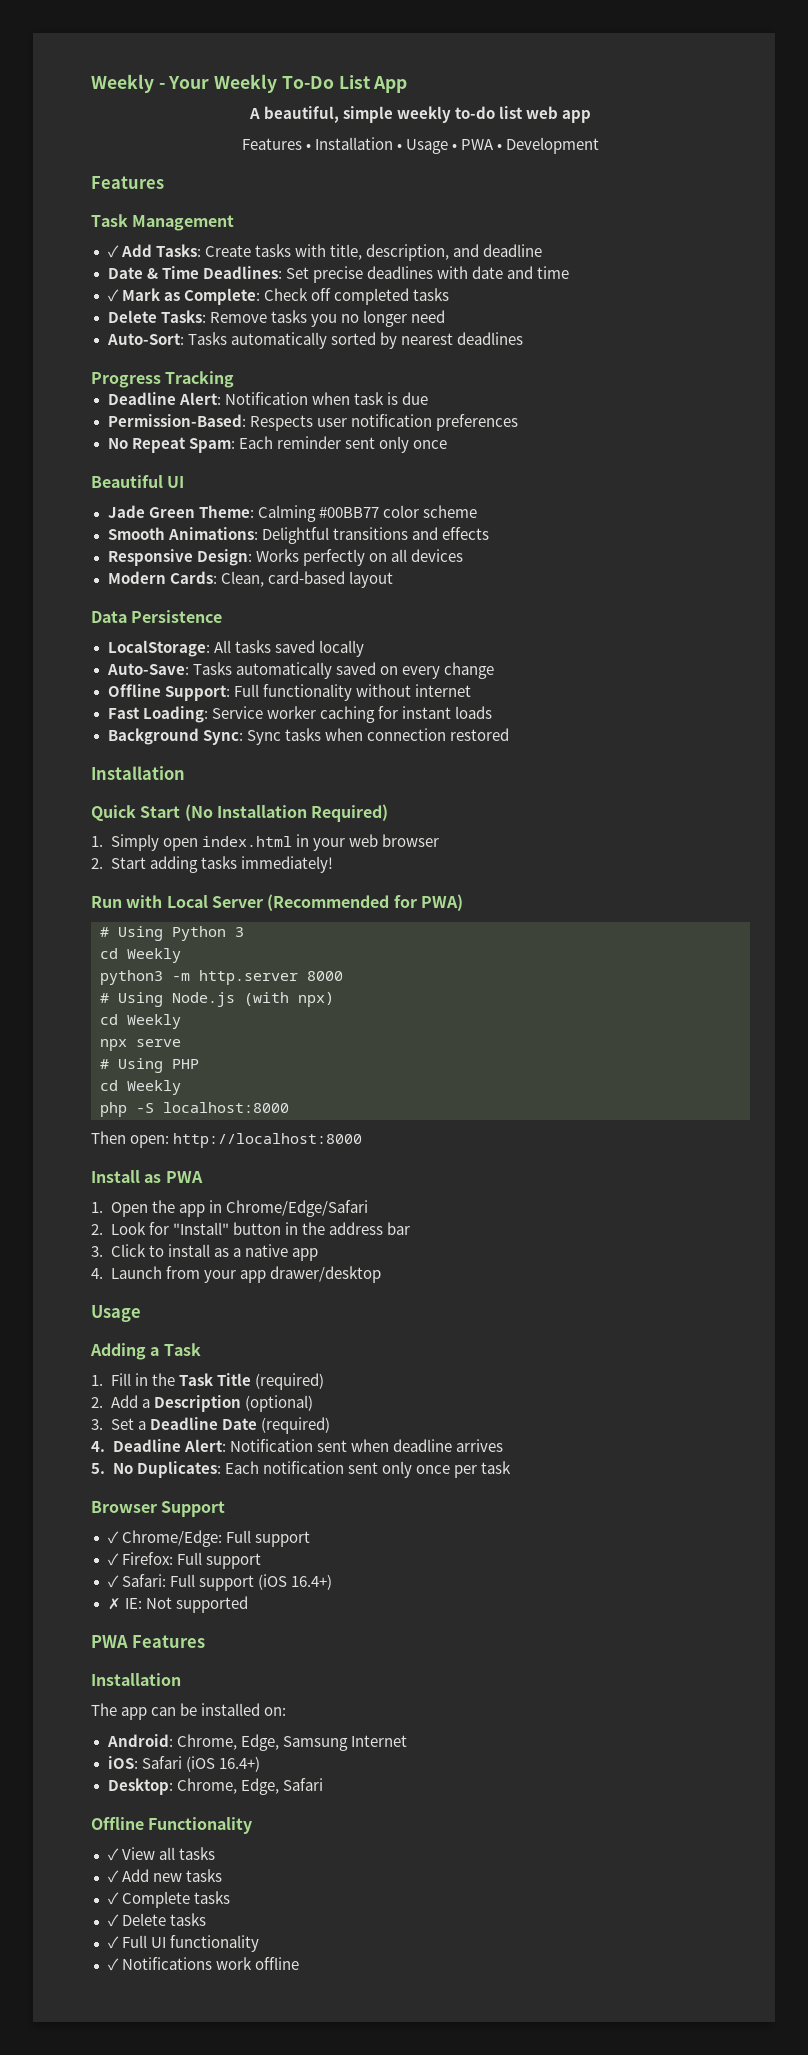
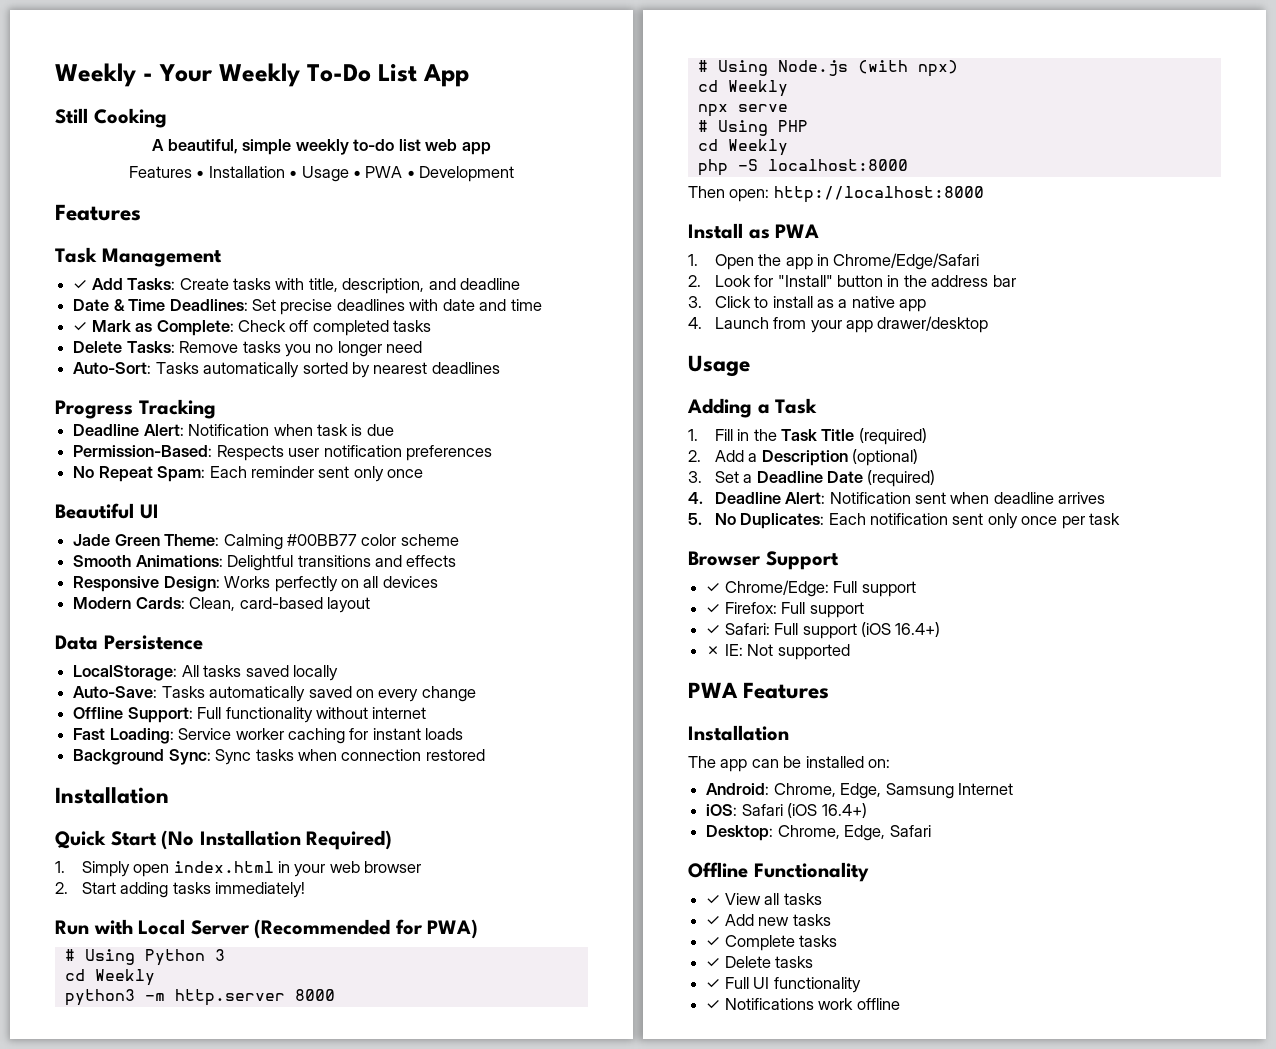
(408, 84) none -> [55,108,167,128] // Still Cooking

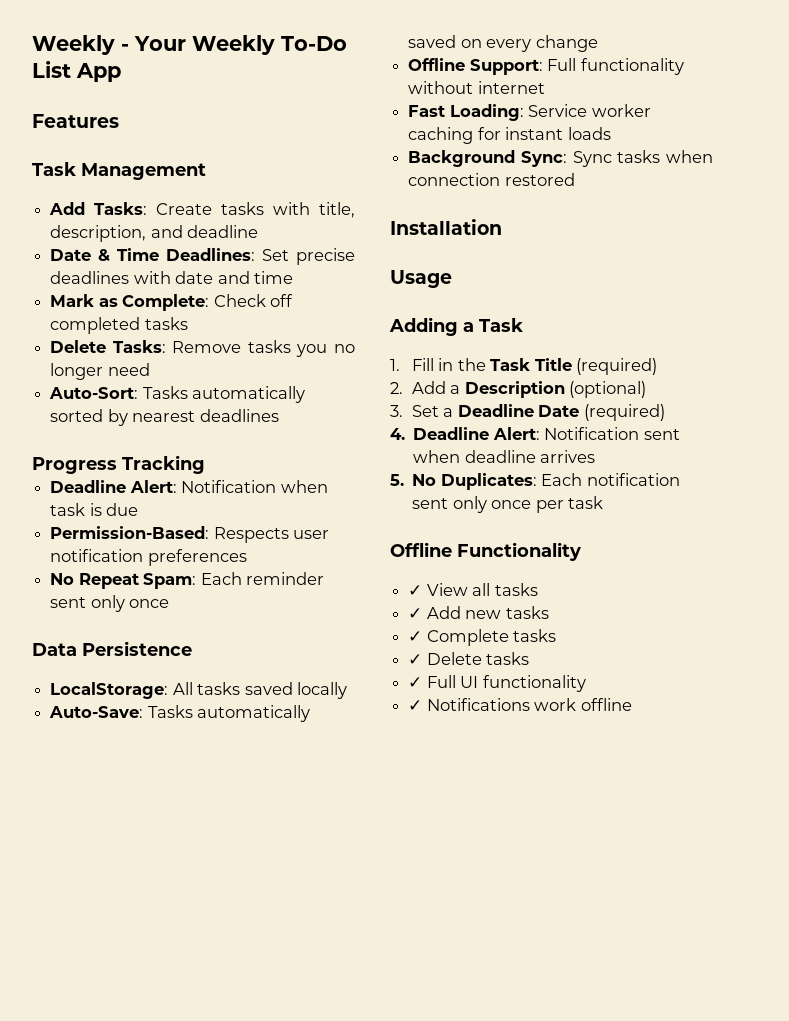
[55,108,167,128] [152,139,491,155] [128,166,515,182] // Still Cooking // A beautiful, simple weekly to-do list web app // Features • Installation • Usage • PWA • Development -> (121, 72) none
[73,280,88,290] ✓ -> (206, 171) none
[73,322,88,332] ✓ -> (293, 277) none
[55,503,159,519] [73,534,459,550] [73,555,457,571] [73,576,438,592] [73,597,370,613] // Beautiful UI // Jade Green Theme: Calming #00BB77 color scheme // Smooth Animations: Delightful transitions and effects // Responsive Design: Works perfectly on all devices // Modern Cards: Clean, card-based layout -> (170, 603) none
[55,830,393,850] [55,861,422,877] [55,882,306,898] [55,919,479,939] [64,949,225,966] [64,969,155,986] [64,989,335,1006] [697,60,958,77] [697,80,788,97] [697,104,788,117] [697,120,808,136] [697,139,788,156] [697,159,908,176] [688,186,984,203] [688,223,820,239] [688,253,980,270] [688,275,1016,287] [688,296,927,312] [688,316,989,333] // Quick Start (No Installation Required) // 1. Simply open index.html in your web browser // 2. Start adding tasks immediately! // Run with Local Server (Recommended for PWA) // # Using Python 3 // cd Weekly // python3 -m http.server 8000 // # Using Node.js (with npx) // cd Weekly // npx serve // # Using PHP // cd Weekly // php -S localhost:8000 // Then open: http://localhost:8000 // Install as PWA // 1. Open the app in Chrome/Edge/Safari // 2. Look for "Install" button in the address bar // 3. Click to install as a native app // 4. Launch from your app drawer/desktop -> (502, 227) none
[688,551,839,570] [706,580,916,597] [706,602,864,618] [706,622,941,639] [706,644,850,660] [688,682,830,699] [688,725,789,741] [688,756,891,772] [706,783,1013,799] [706,803,867,818] [706,825,931,841] // Browser Support // ✓ Chrome/Edge: Full support // ✓ Firefox: Full support // ✓ Safari: Full support (iOS 16.4+) // ✗ IE: Not supported // PWA Features // Installation // The app can be installed on: // Android: Chrome, Edge, Samsung Internet // iOS: Safari (iOS 16.4+) // Desktop: Chrome, Edge, Safari -> (604, 502) none

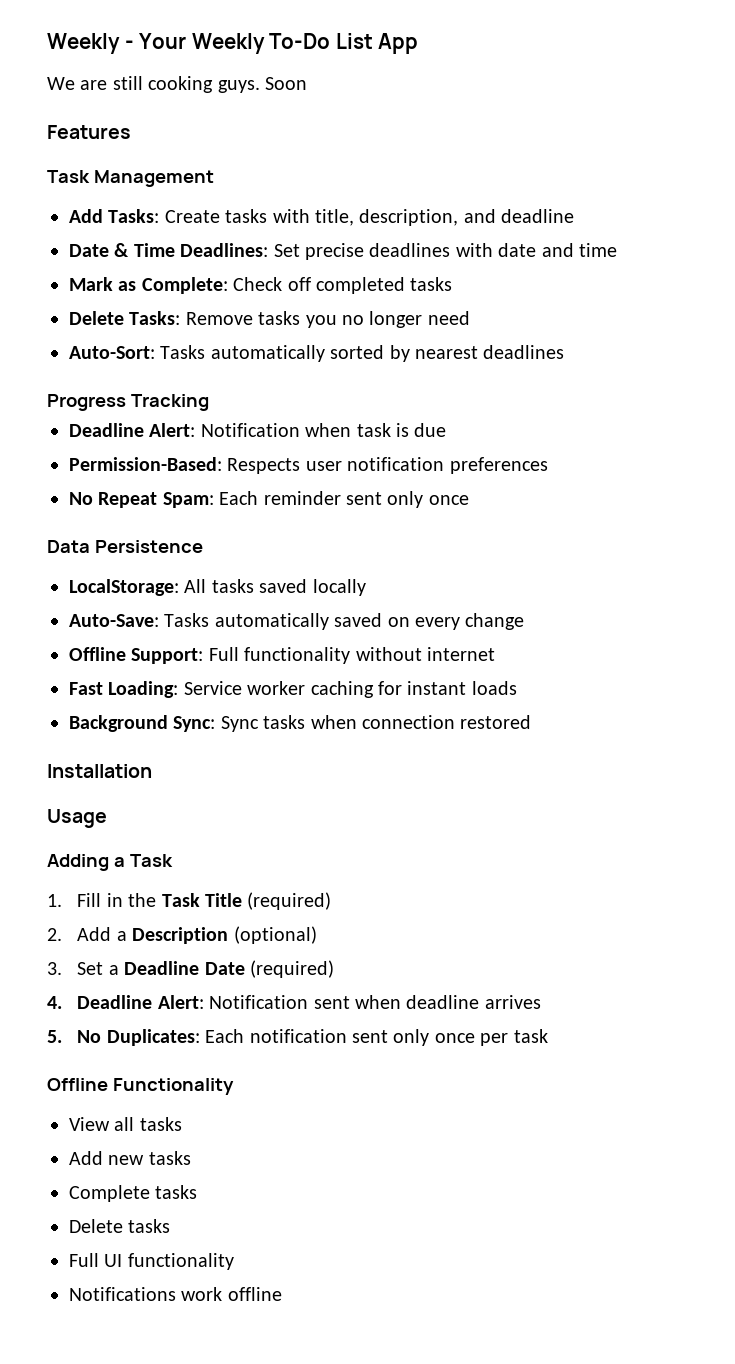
(121, 72) none -> [47,76,307,93] // We are still cooking guys. Soon
[408,585,423,596] ✓ -> (234, 1086) none
[408,608,423,619] ✓ -> (182, 1124) none
[408,631,423,642] ✓ -> (191, 1158) none
[408,654,423,665] ✓ -> (198, 1192) none
[408,677,423,688] ✓ -> (171, 1226) none
[408,700,423,711] ✓ -> (234, 1261) none

